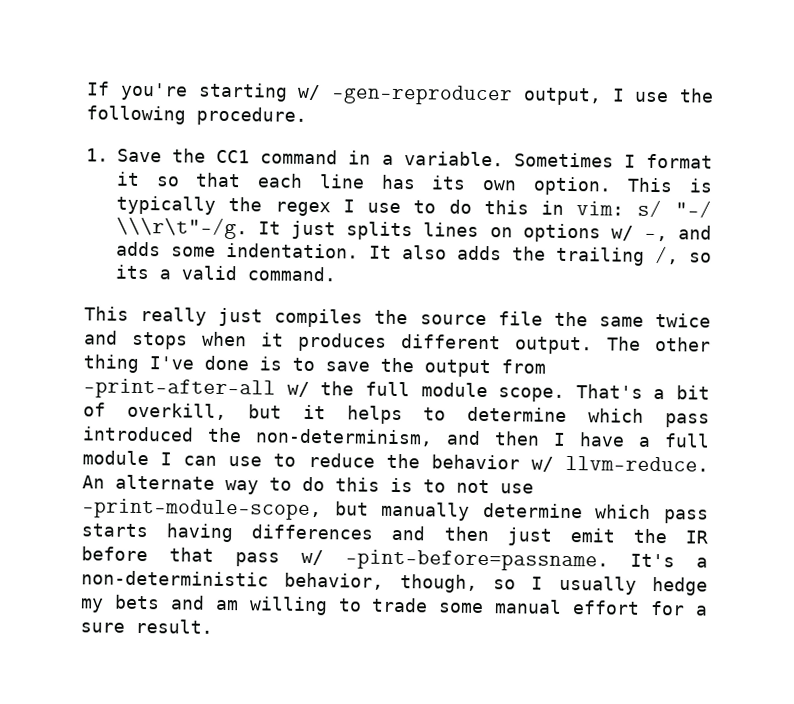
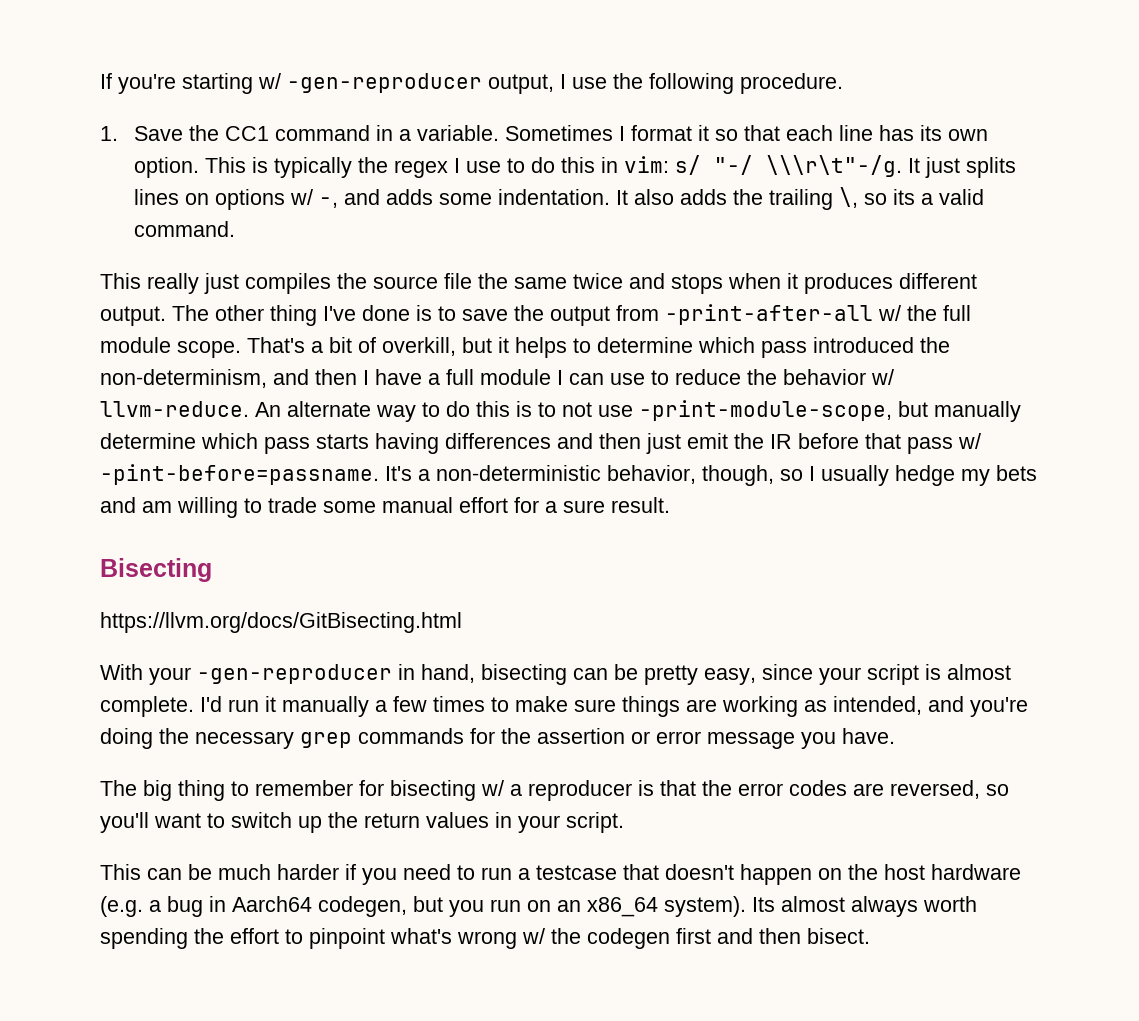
[655,246,679,265] /, -> [839,187,859,208] \,
(213, 626) none -> [100,558,212,582] [100,612,462,633] [100,664,1011,685] [100,696,1028,717] [100,728,895,749] [100,780,1009,801] [100,812,624,833] [100,864,1021,885] [100,896,977,917] [100,928,870,949] // Bisecting // https://llvm.org/docs/GitBisecting.html // With your -gen-reproducer in hand, bisecting can be pretty easy, since your script is almost complete. I'd run it manually a few times to make sure things are working as intended, and you're doing the necessary grep commands for the assertion or error message you have. // The big thing to remember for bisecting w/ a reproducer is that the error codes are reversed, so you'll want to switch up the return values in your script. // This can be much harder if you need to run a testcase that doesn't happen on the host hardware (e.g. a bug in Aarch64 codegen, but you run on an x86_64 system). Its almost always worth spending the effort to pinpoint what's wrong w/ the codegen first and then bisect.

